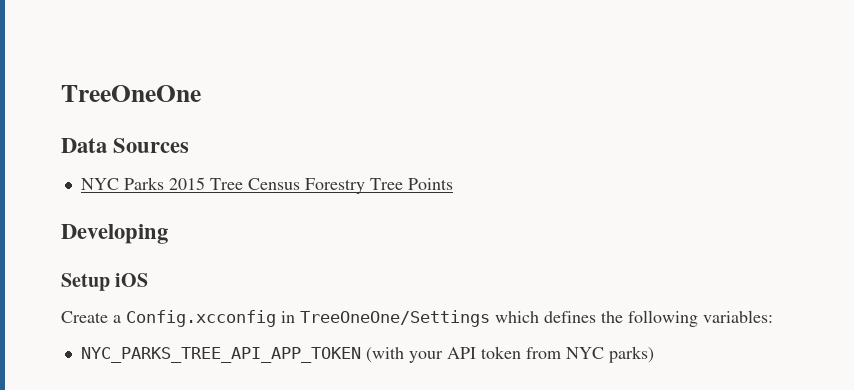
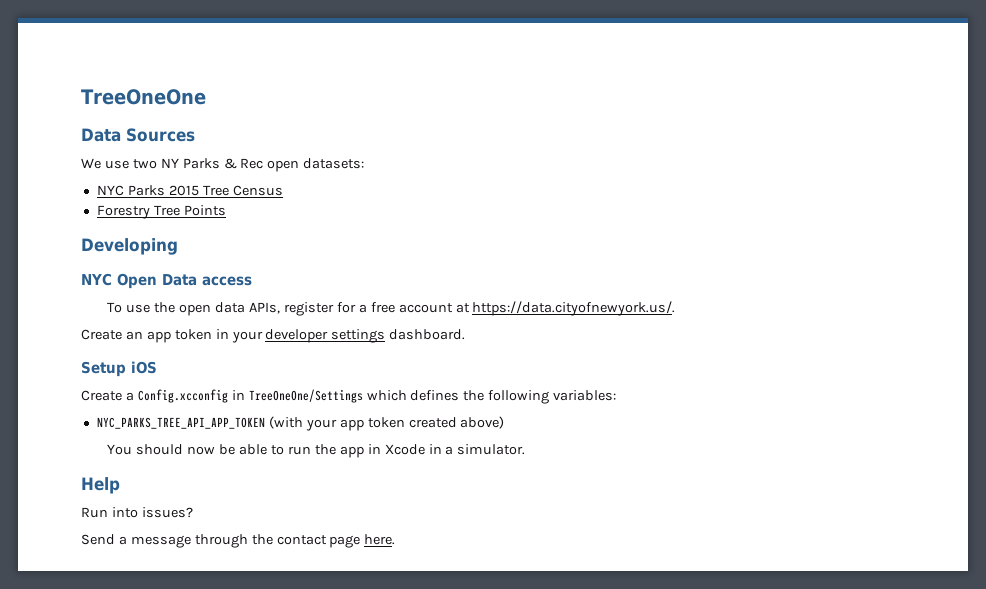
(190, 145) none -> [81,158,365,172] // We use two NY Parks & Rec open datasets:
(300, 184) none -> (283, 190) //
(168, 234) none -> [81,273,252,289] [107,301,676,316] [81,329,466,343] // NYC Open Data access // To use the open data APIs, register for a free account at https://data.cityofnewyork.us/. // Create an app token in your developer settings dashboard.
[446,346,654,363] API token from NYC parks) -> [339,416,505,431] [107,444,526,458] [81,477,120,494] [81,507,193,518] [81,534,396,548] app token created above) // You should now be able to run the app in Xcode in a simulator. // Help // Run into issues? // Send a message through the contact page here.

